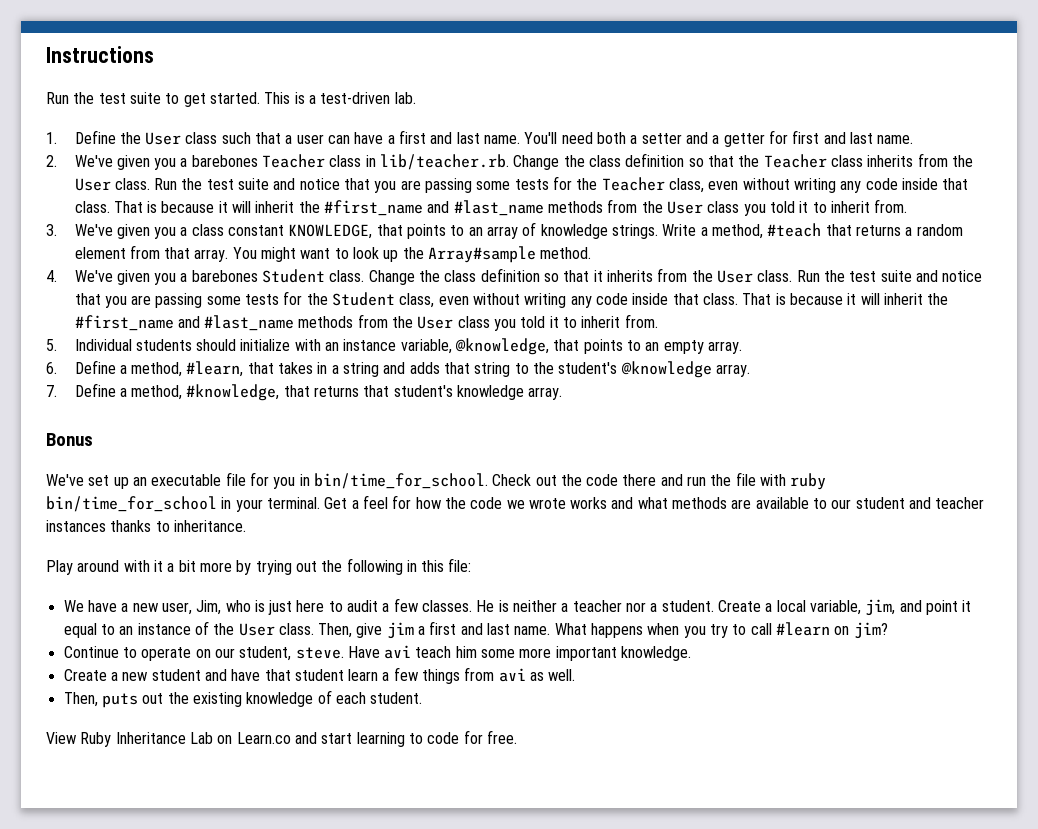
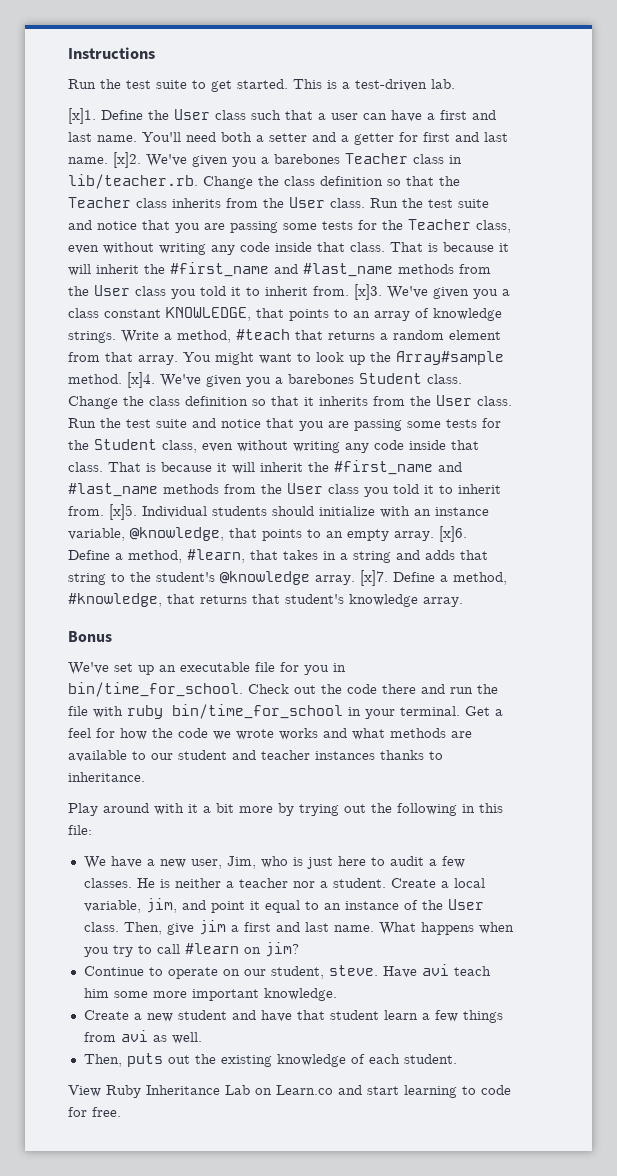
[46,132,57,144] 1. -> [68,108,96,124] [x]1.
[46,155,57,167] // 2. -> [113,152,141,168] [x]2.
[46,224,57,236] // 3. -> [354,284,382,300] [x]3.
[46,270,57,282] // 4. -> [127,372,155,388] [x]4.
[46,339,57,351] // 5. -> [109,504,137,520] [x]5.
[46,362,57,374] // 6. -> [439,526,467,542] [x]6.
[46,385,57,397] // 7. -> [360,570,388,586] [x]7.

